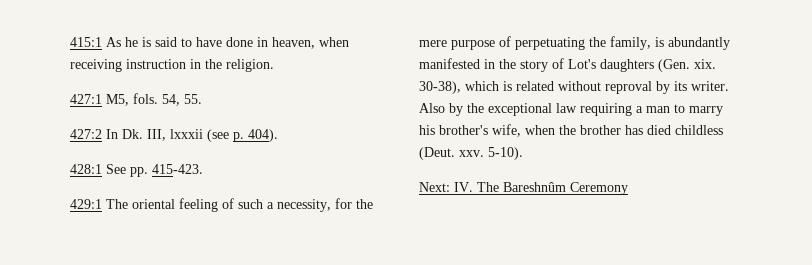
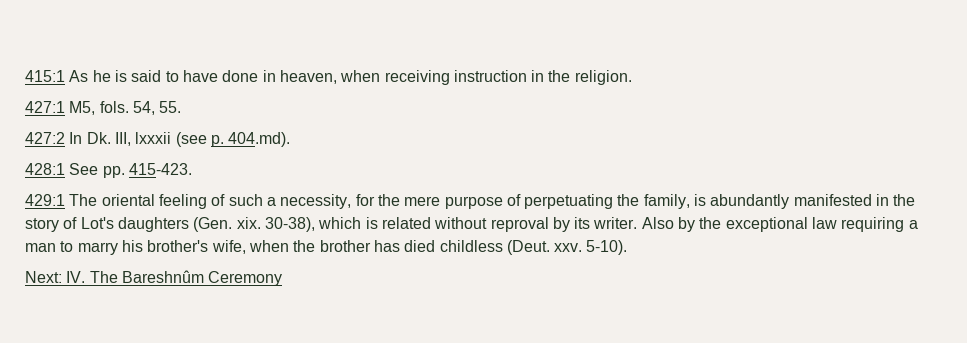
[248,129,278,142] 404). -> [228,132,291,147] 404.md).

